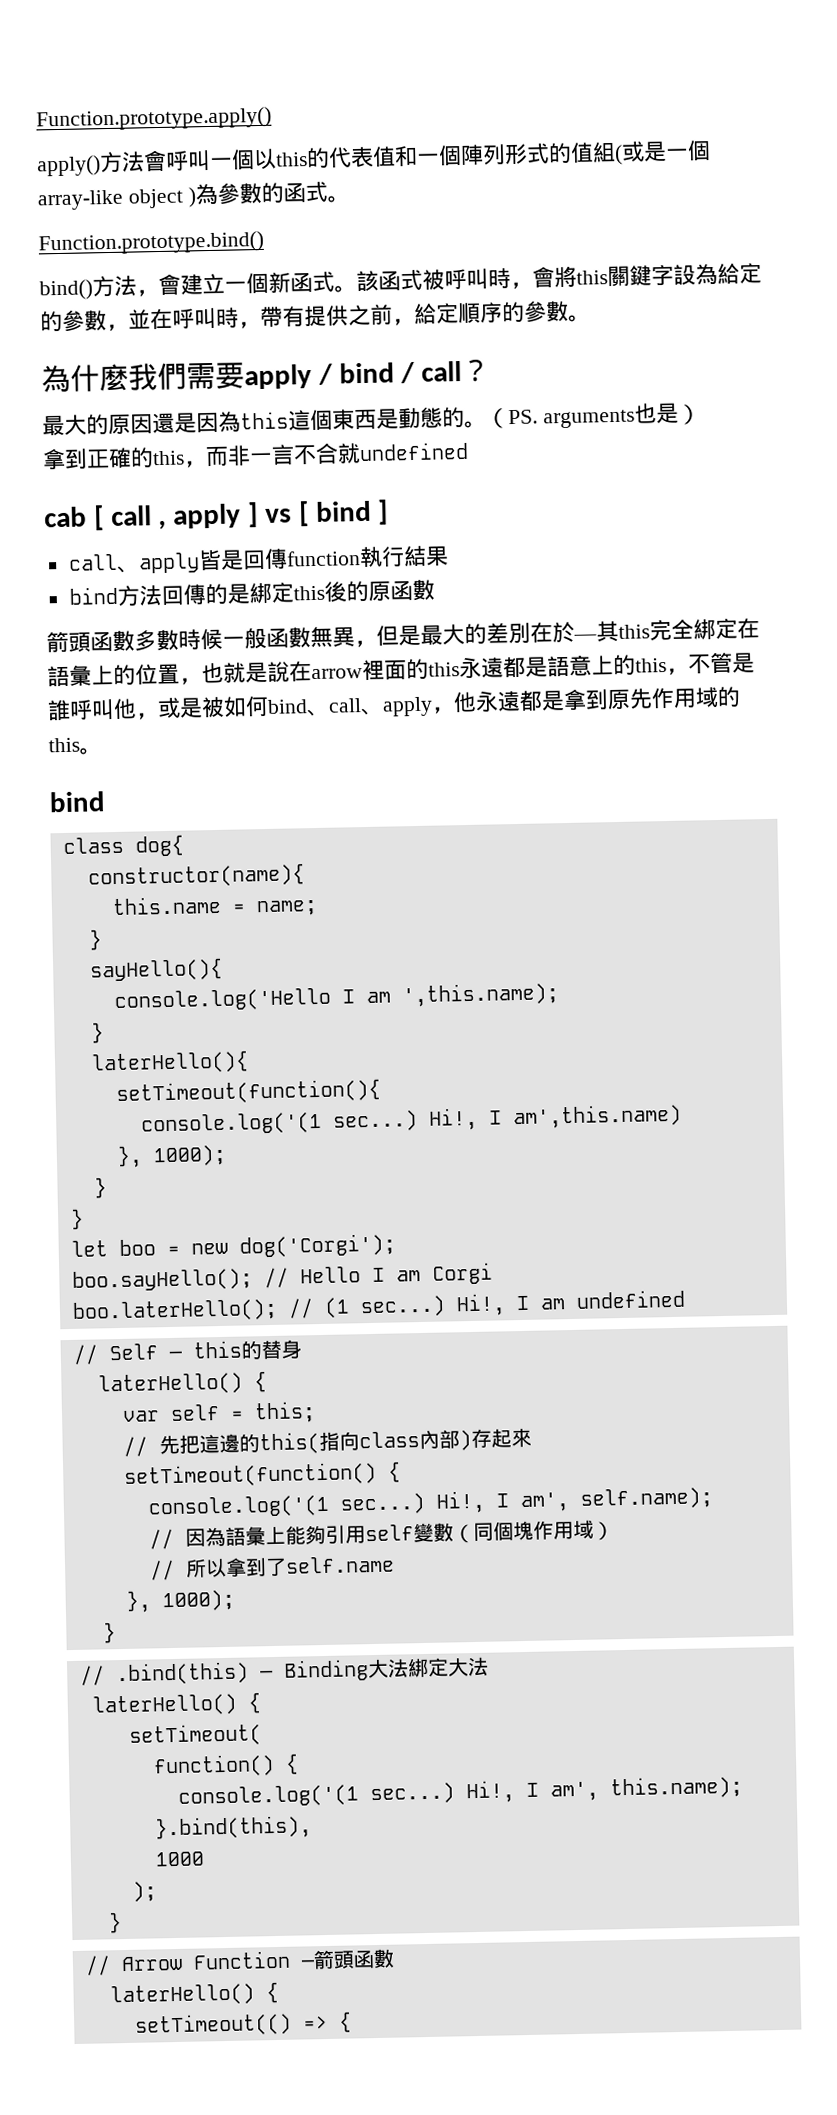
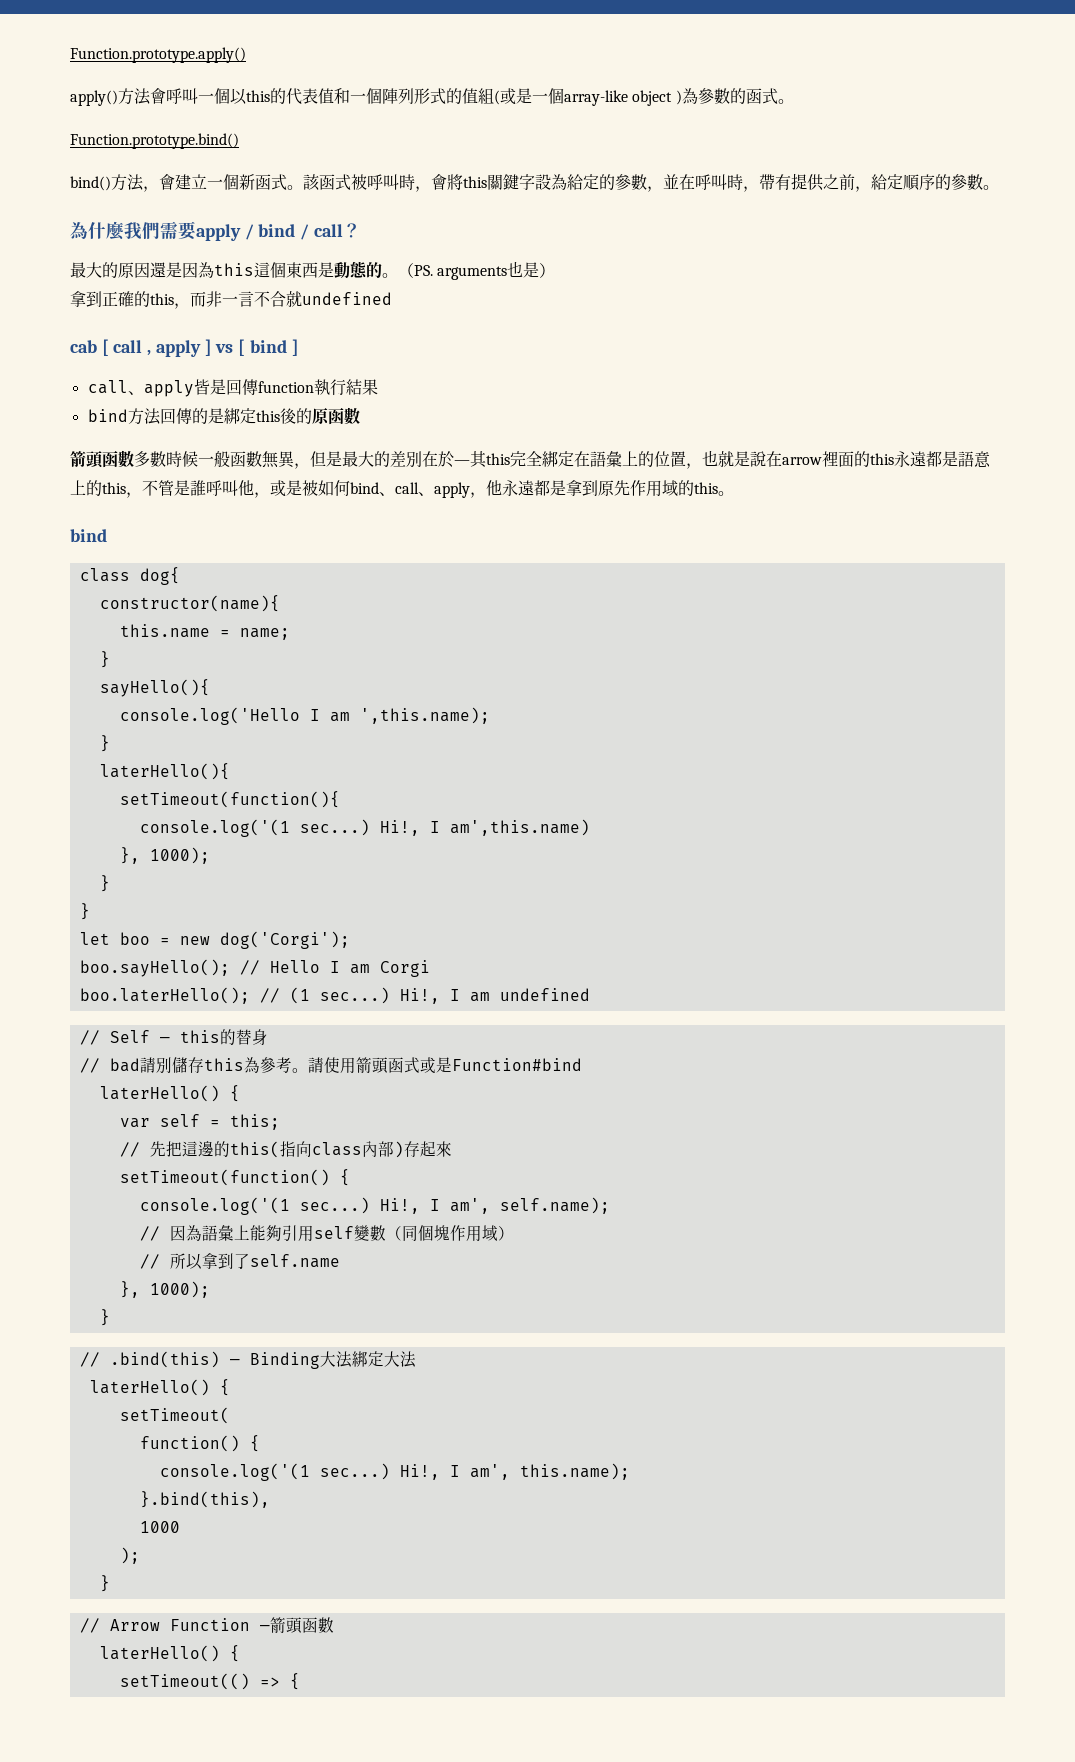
(302, 1349) none -> [79,1057,582,1074] // // bad請別儲存this為參考。請使用箭頭函式或是Function#bind

